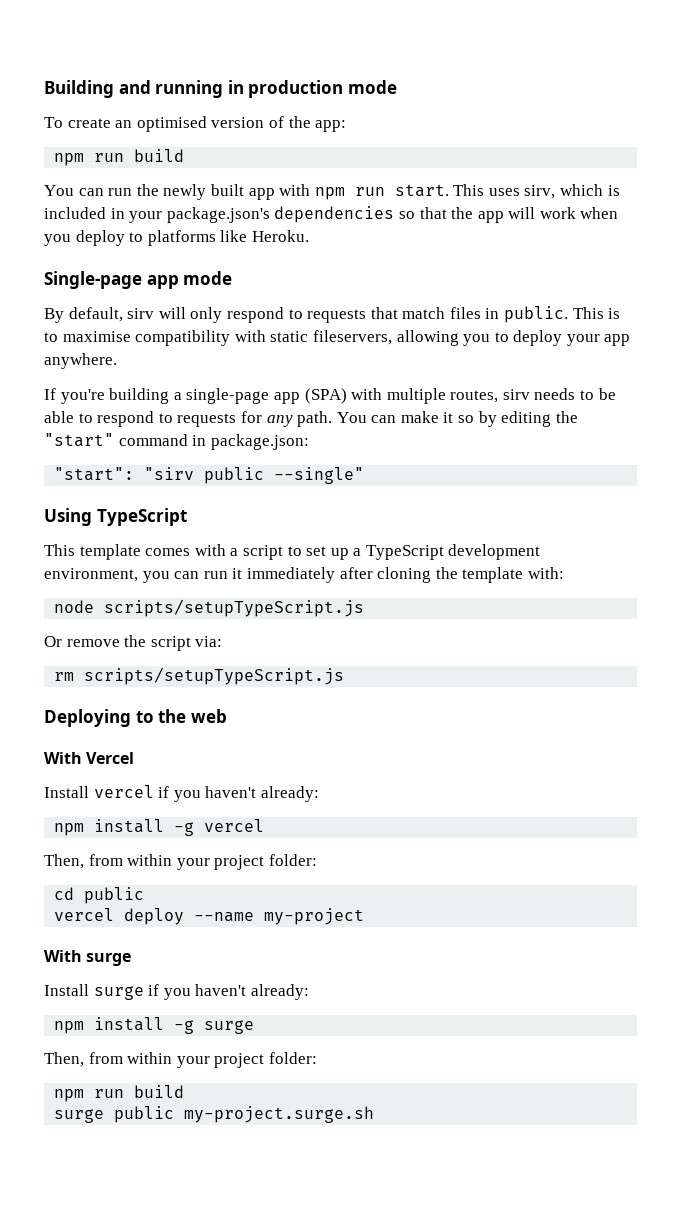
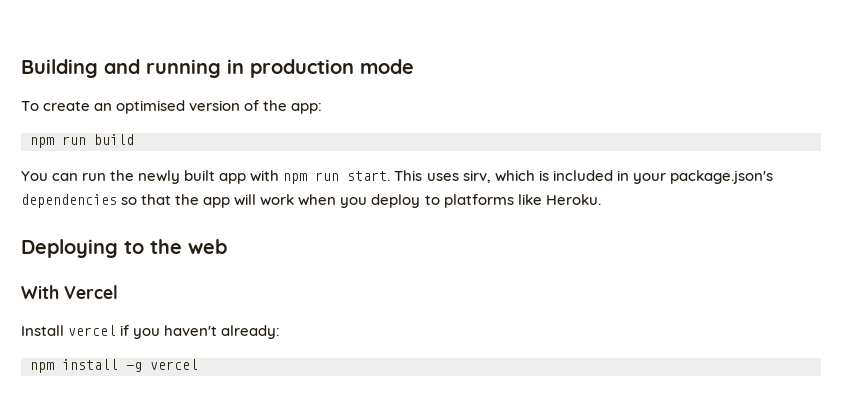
[44,271,233,289] [44,306,621,323] [44,330,631,346] [44,353,117,369] [44,388,616,404] [44,411,578,427] [44,433,309,450] [54,467,365,484] [44,508,187,526] [44,544,541,560] [44,567,564,583] [54,599,365,617] [44,635,223,651] [54,667,345,685] // Single-page app mode // By default, sirv will only respond to requests that match files in public. This is to maximise compatibility with static fileservers, allowing you to deploy your app anywhere. // If you're building a single-page app (SPA) with multiple routes, sirv needs to be able to respond to requests for any path. You can make it so by editing the "start" command in package.json: // "start": "sirv public --single" // Using TypeScript // This template comes with a script to set up a TypeScript development environment, you can run it immediately after cloning the template with: // node scripts/setupTypeScript.js // Or remove the script via: // rm scripts/setupTypeScript.js -> (601, 199) none
[44,854,317,870] [54,887,145,904] [54,908,365,925] [44,950,132,966] [44,984,309,1000] [54,1017,255,1034] [44,1052,317,1068] [54,1085,185,1102] [54,1106,375,1123] // Then, from within your project folder: // cd public // vercel deploy --name my-project // With surge // Install surge if you haven't already: // npm install -g surge // Then, from within your project folder: // npm run build // surge public my-project.surge.sh -> (198, 364) none

